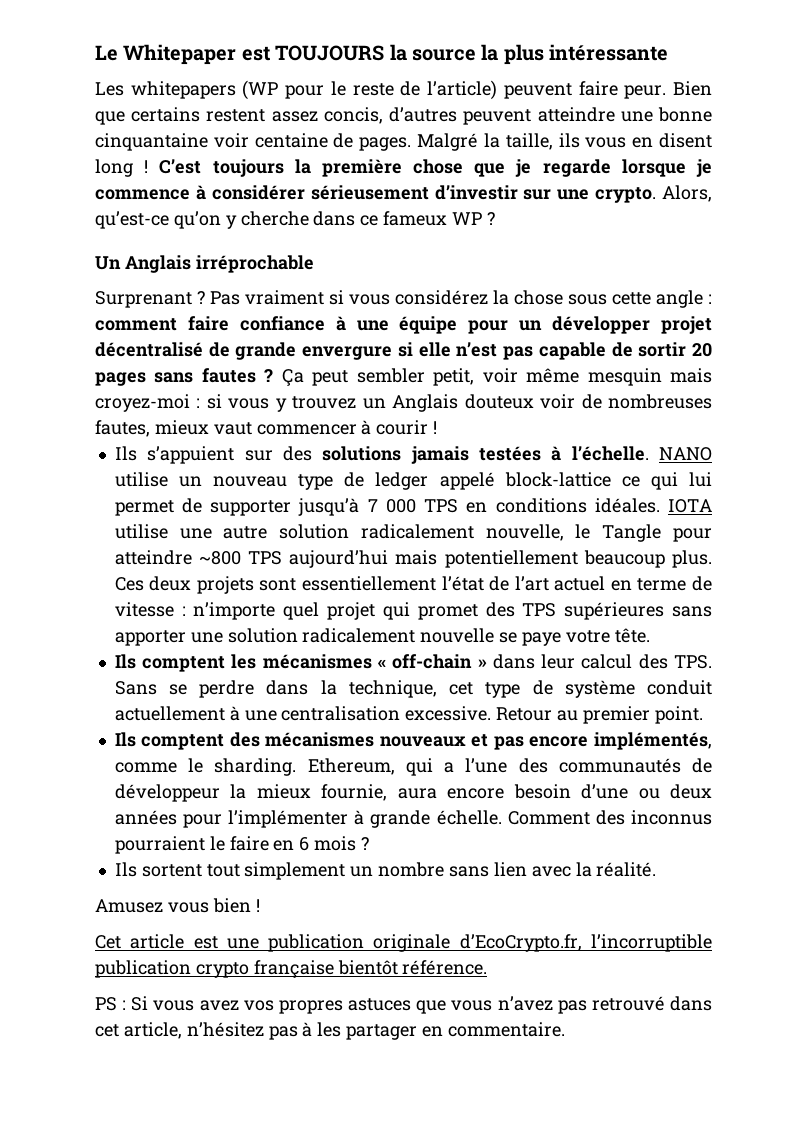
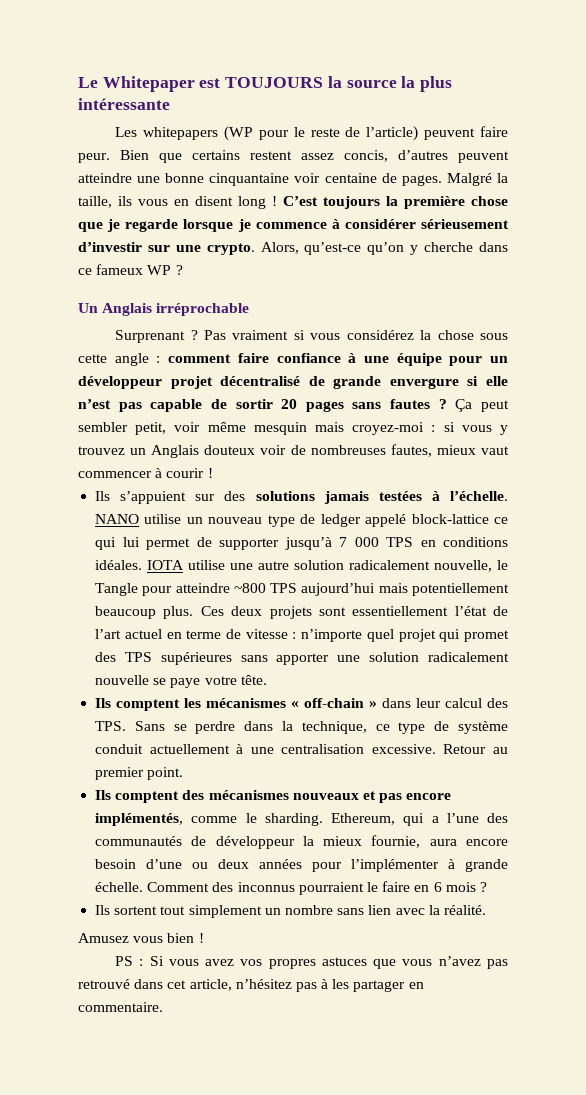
[552,316,651,334] développer -> [78,376,162,389] développeur
[449,682,474,695] cet -> [375,724,390,731] ce
[95,934,712,952] [95,960,488,978] // Cet article est une publication originale d’EcoCrypto.fr, l’incorruptible publication crypto française bientôt référence. -> (204, 938) none

